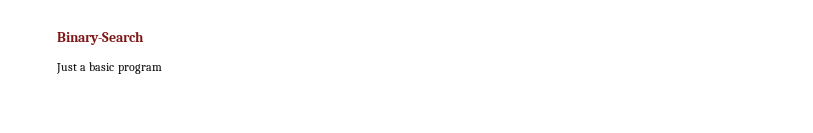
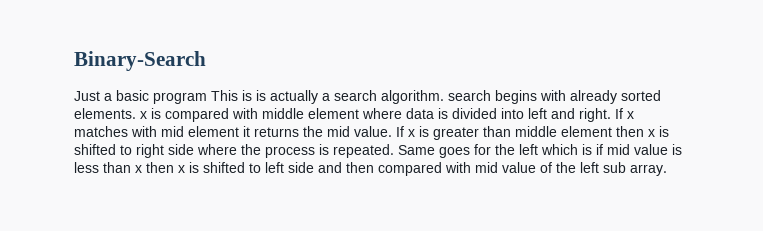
(162, 69) none -> [211,90,661,104] [74,108,634,122] [74,126,669,140] [74,144,682,158] [74,162,667,176] This is is actually a search algorithm. search begins with already sorted elements. x is compared with middle element where data is divided into left and right. If x matches with mid element it returns the mid value. If x is greater than middle element then x is shifted to right side where the process is repeated. Same goes for the left which is if mid value is less than x then x is shifted to left side and then compared with mid value of the left sub array.

